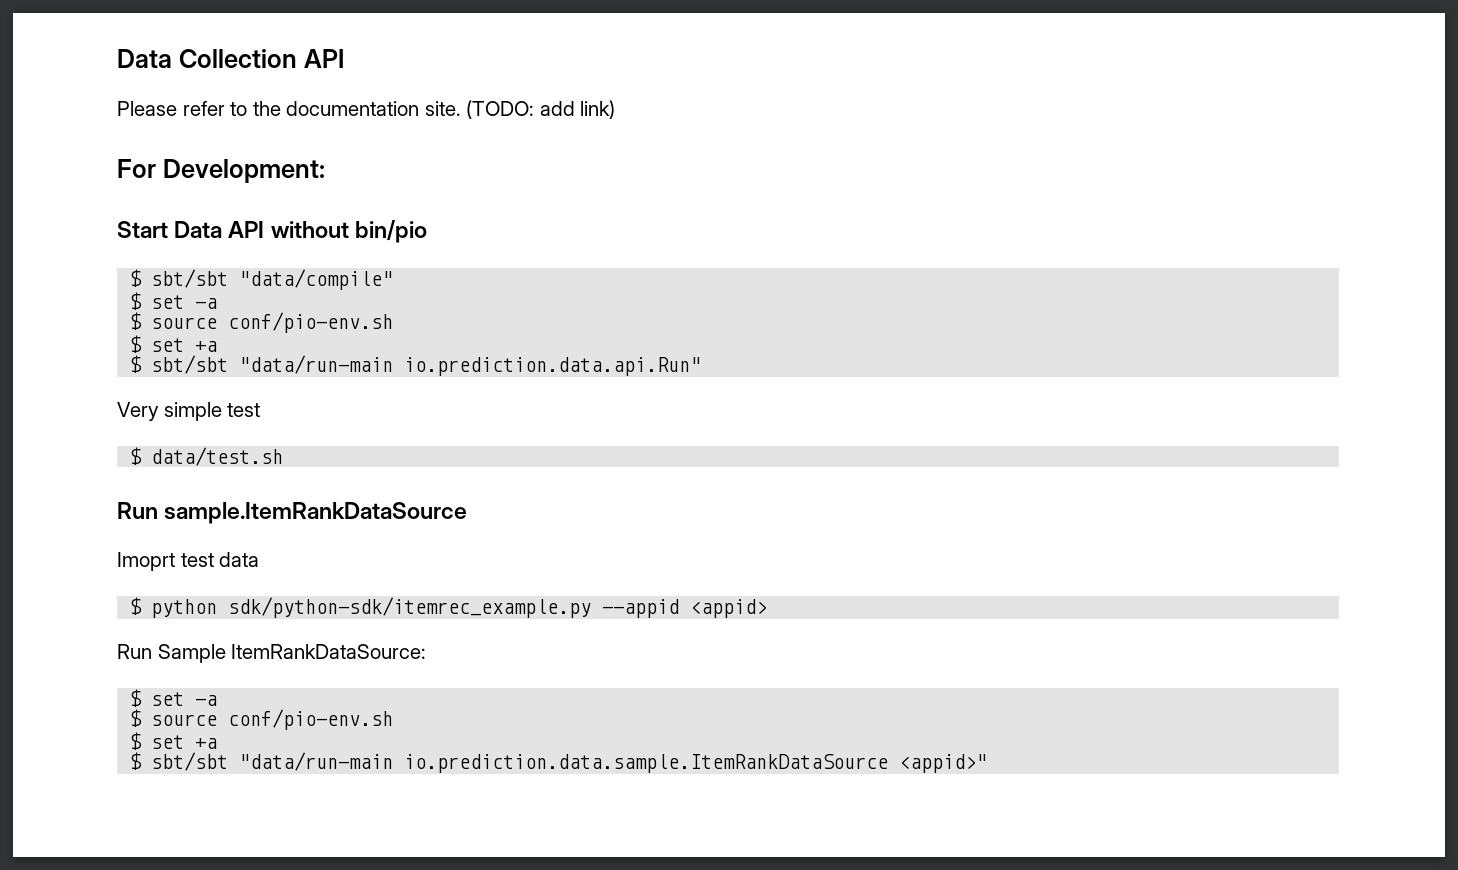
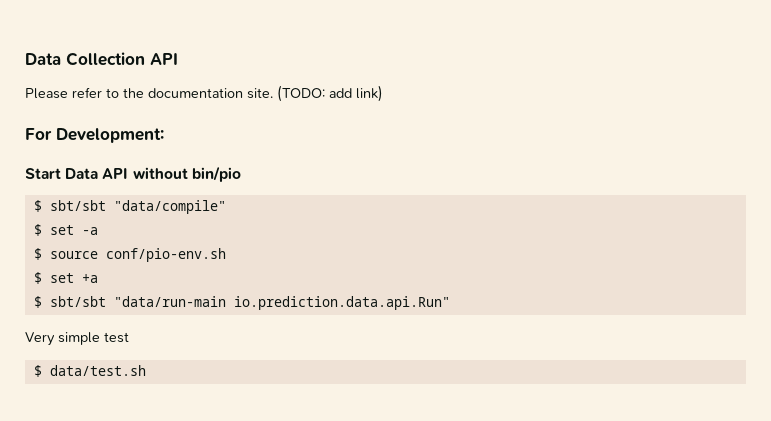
[117,502,468,524] [117,552,260,571] [129,597,768,618] [117,644,427,663] [129,689,218,707] [129,709,394,730] [129,732,218,750] [129,752,988,773] // Run sample.ItemRankDataSource // Imoprt test data // $ python sdk/python-sdk/itemrec_example.py --appid <appid> // Run Sample ItemRankDataSource: // $ set -a // $ source conf/pio-env.sh // $ set +a // $ sbt/sbt "data/run-main io.prediction.data.sample.ItemRankDataSource <appid>" -> (146, 370) none

